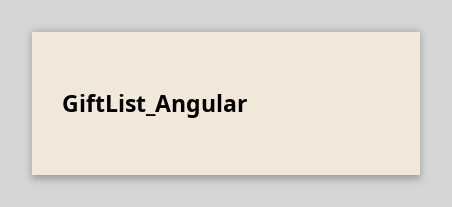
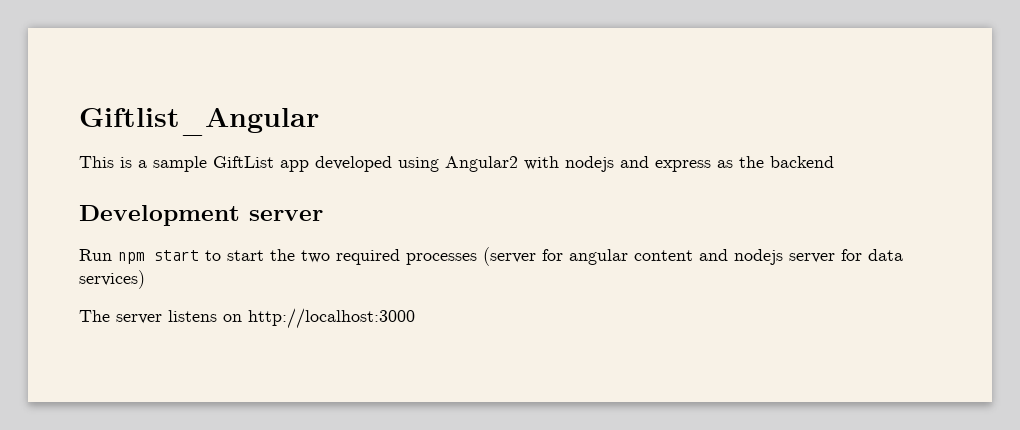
[62,94,247,118] GiftList_Angular -> [79,108,319,136] [79,156,834,172] [79,205,323,226] [79,247,903,266] [79,270,145,289] [79,308,415,329] Giftlist_Angular // This is a sample GiftList app developed using Angular2 with nodejs and express as the backend // Development server // Run npm start to start the two required processes (server for angular content and nodejs server for data services) // The server listens on http://localhost:3000

